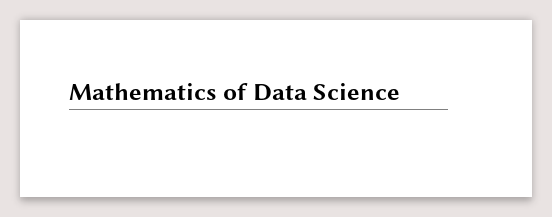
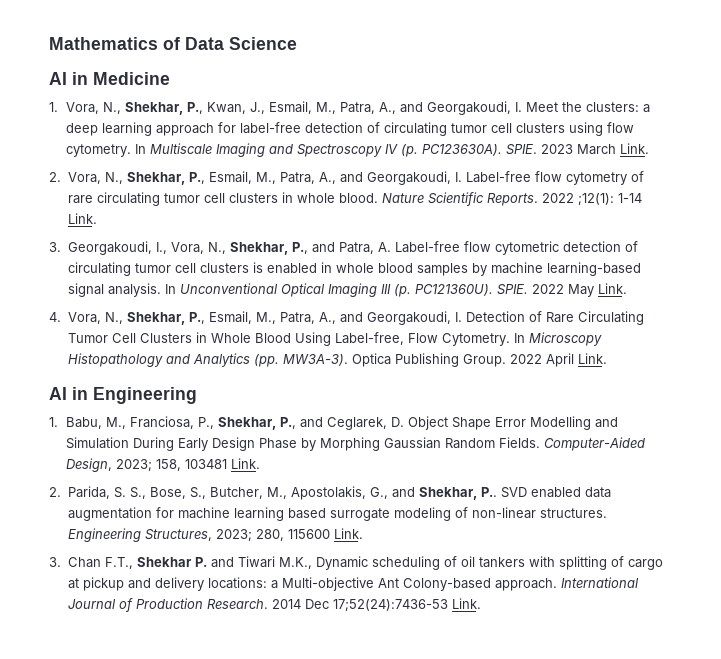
(401, 91) none -> [49,72,170,85] [49,101,650,115] [65,122,634,136] [65,143,649,157] [49,171,644,185] [67,192,642,206] [67,213,97,224] [49,241,638,255] [67,262,641,276] [67,283,627,297] [49,311,644,325] [67,332,602,346] [67,353,607,367] [49,387,197,404] [49,416,618,430] [65,437,645,451] [65,458,260,472] [49,486,611,500] [67,507,607,521] [67,528,363,542] [49,556,663,570] [67,577,639,591] [67,598,481,612] // AI in Medicine // 1. Vora, N., Shekhar, P., Kwan, J., Esmail, M., Patra, A., and Georgakoudi, I. Meet the clusters: a deep learning approach for label-free detection of circulating tumor cell clusters using flow cytometry. In Multiscale Imaging and Spectroscopy IV (p. PC123630A). SPIE. 2023 March Link. // 2. Vora, N., Shekhar, P., Esmail, M., Patra, A., and Georgakoudi, I. Label-free flow cytometry of rare circulating tumor cell clusters in whole blood. Nature Scientific Reports. 2022 ;12(1): 1-14 Link. // 3. Georgakoudi, I., Vora, N., Shekhar, P., and Patra, A. Label-free flow cytometric detection of circulating tumor cell clusters is enabled in whole blood samples by machine learning-based signal analysis. In Unconventional Optical Imaging III (p. PC121360U). SPIE. 2022 May Link. // 4. Vora, N., Shekhar, P., Esmail, M., Patra, A., and Georgakoudi, I. Detection of Rare Circulating Tumor Cell Clusters in Whole Blood Using Label-free, Flow Cytometry. In Microscopy Histopathology and Analytics (pp. MW3A-3). Optica Publishing Group. 2022 April Link. // AI in Engineering // 1. Babu, M., Franciosa, P., Shekhar, P., and Ceglarek, D. Object Shape Error Modelling and Simulation During Early Design Phase by Morphing Gaussian Random Fields. Computer-Aided Design, 2023; 158, 103481 Link. // 2. Parida, S. S., Bose, S., Butcher, M., Apostolakis, G., and Shekhar, P.. SVD enabled data augmentation for machine learning based surrogate modeling of non-linear structures. Engineering Structures, 2023; 280, 115600 Link. // 3. Chan F.T., Shekhar P. and Tiwari M.K., Dynamic scheduling of oil tankers with splitting of cargo at pickup and delivery locations: a Multi-objective Ant Colony-based approach. International Journal of Production Research. 2014 Dec 17;52(24):7436-53 Link.

